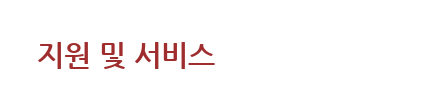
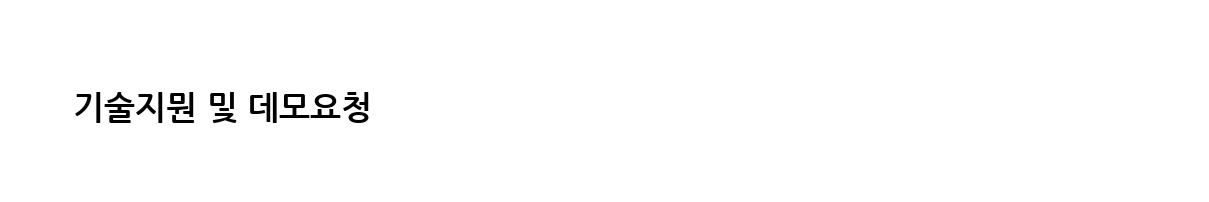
[37,42,215,70] 지원 및 서비스 -> [73,92,372,124] 기술지뭔 및 데모요청

